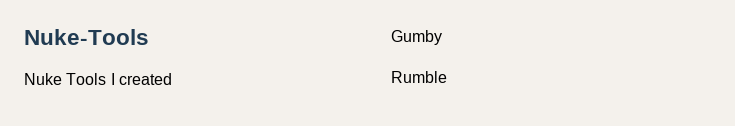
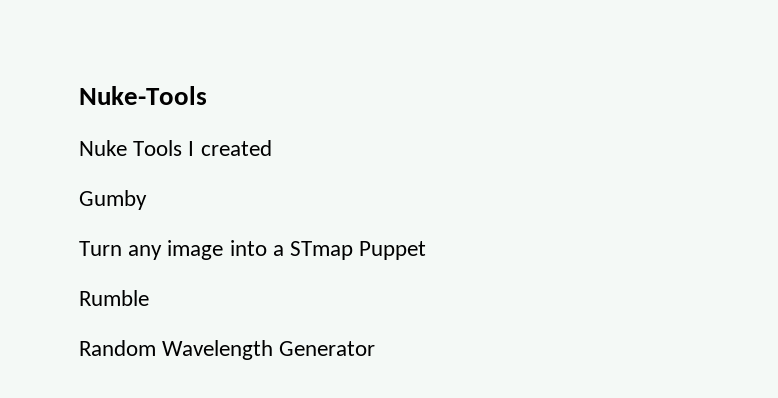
[391,71,447,83] Rumble -> [79,240,427,260] [79,290,149,306] [79,340,376,360] Turn any image into a STmap Puppet // Rumble // Random Wavelength Generator

